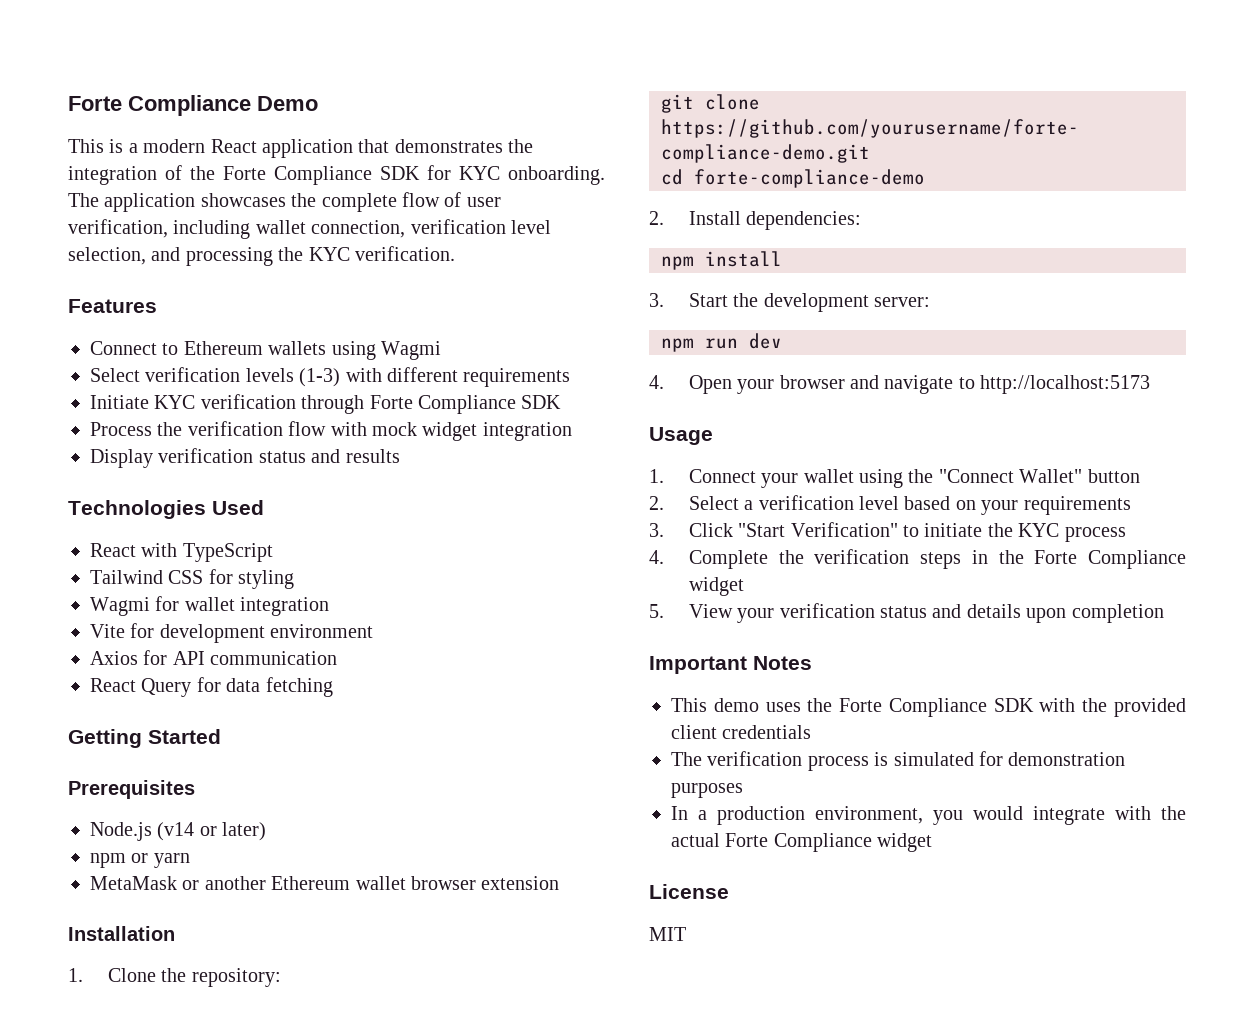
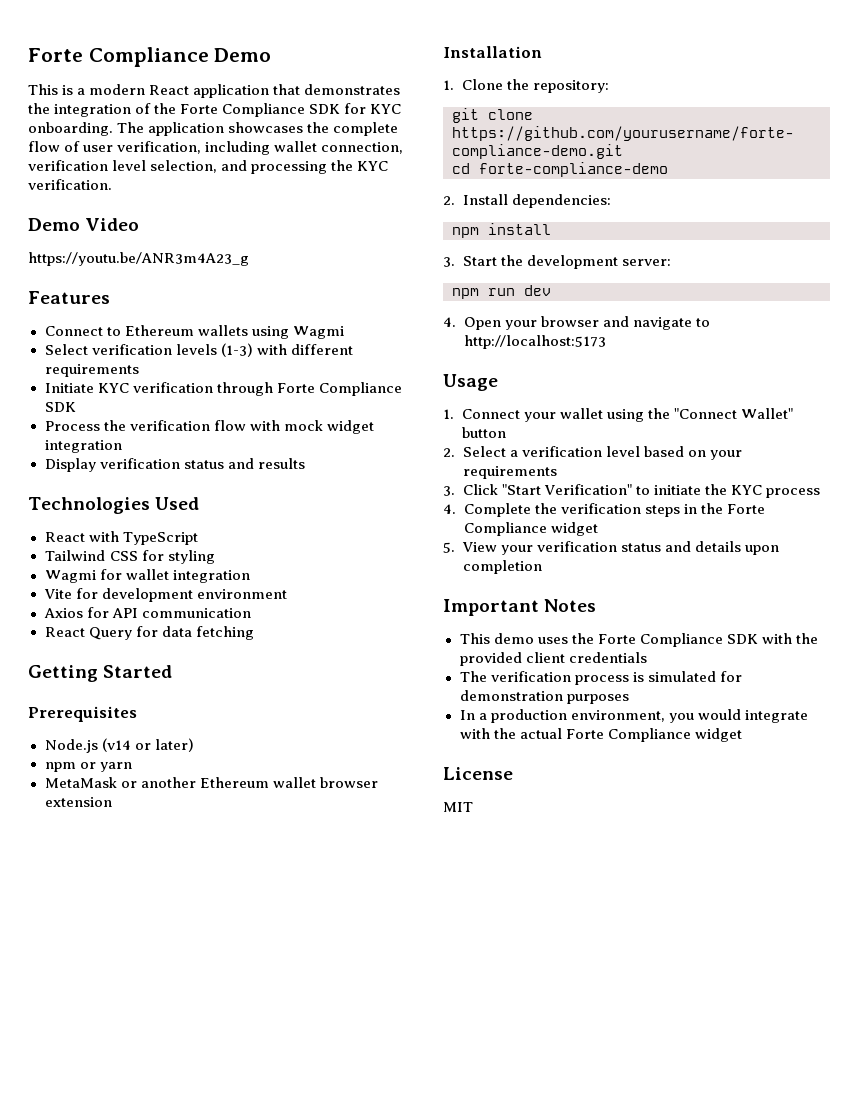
(455, 253) none -> [28,218,140,231] [28,252,249,266] // Demo Video // https://youtu.be/ANR3m4A23_g

